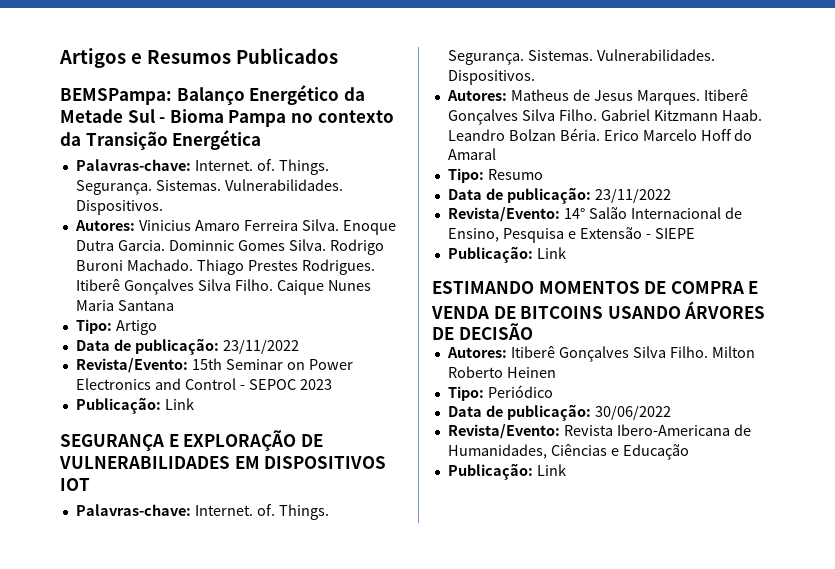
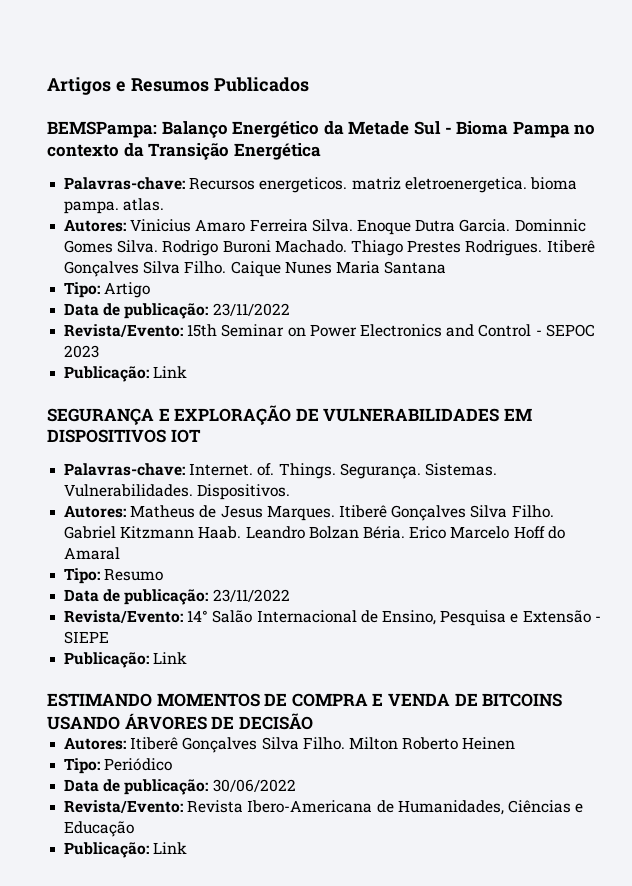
[194,159,329,175] [75,179,343,195] [75,200,163,215] Internet. of. Things. Segurança. Sistemas. Vulnerabilidades. Dispositivos. -> [189,177,577,193] [64,198,165,214] Recursos energeticos. matriz eletroenergetica. bioma pampa. atlas.

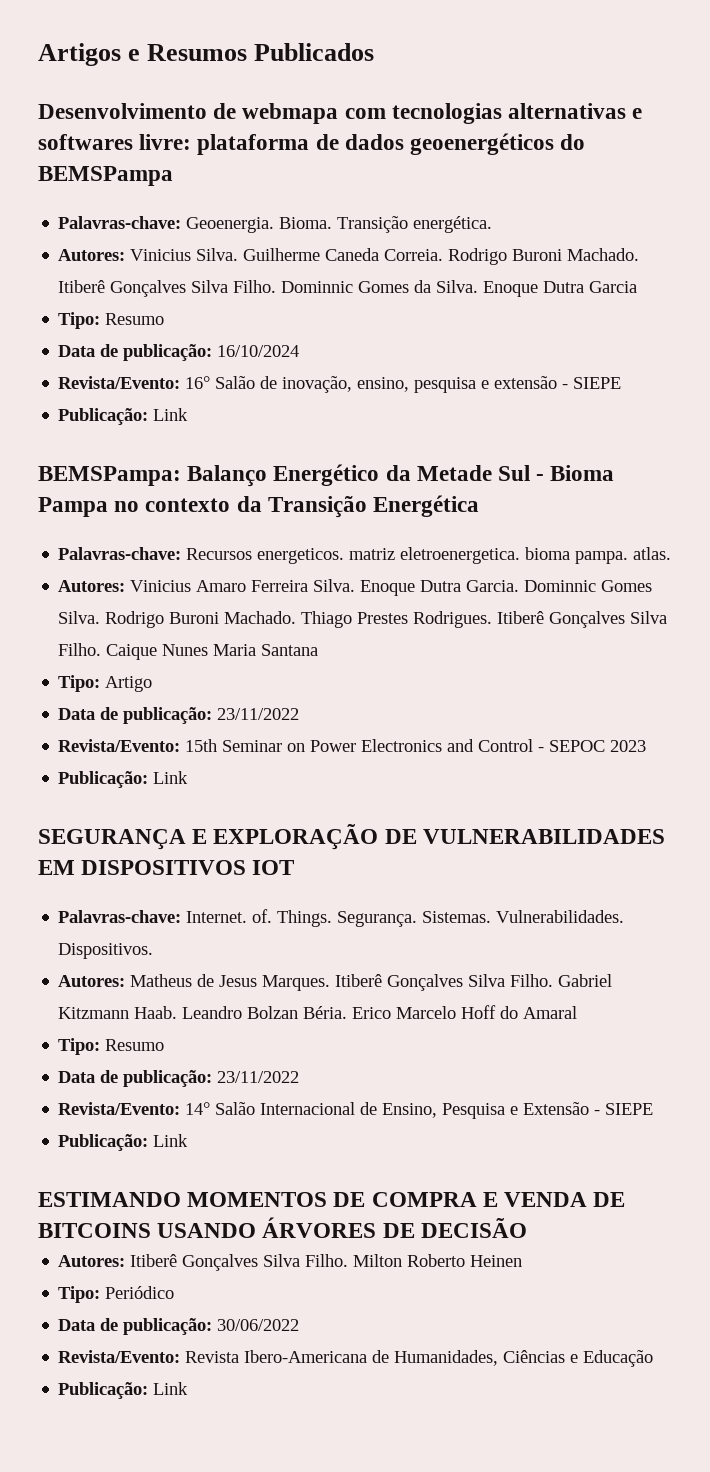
(309, 84) none -> [38,103,643,124] [38,133,586,155] [38,166,173,186] [58,216,493,233] [58,248,640,265] [58,280,638,297] [58,312,165,329] [58,344,300,361] [58,376,622,393] [58,408,189,425] // Desenvolvimento de webmapa com tecnologias alternativas e softwares livre: plataforma de dados geoenergéticos do BEMSPampa // Palavras-chave: Geoenergia. Bioma. Transição energética. // Autores: Vinicius Silva. Guilherme Caneda Correia. Rodrigo Buroni Machado. Itiberê Gonçalves Silva Filho. Dominnic Gomes da Silva. Enoque Dutra Garcia // Tipo: Resumo // Data de publicação: 16/10/2024 // Revista/Evento: 16° Salão de inovação, ensino, pesquisa e extensão - SIEPE // Publicação: Link

